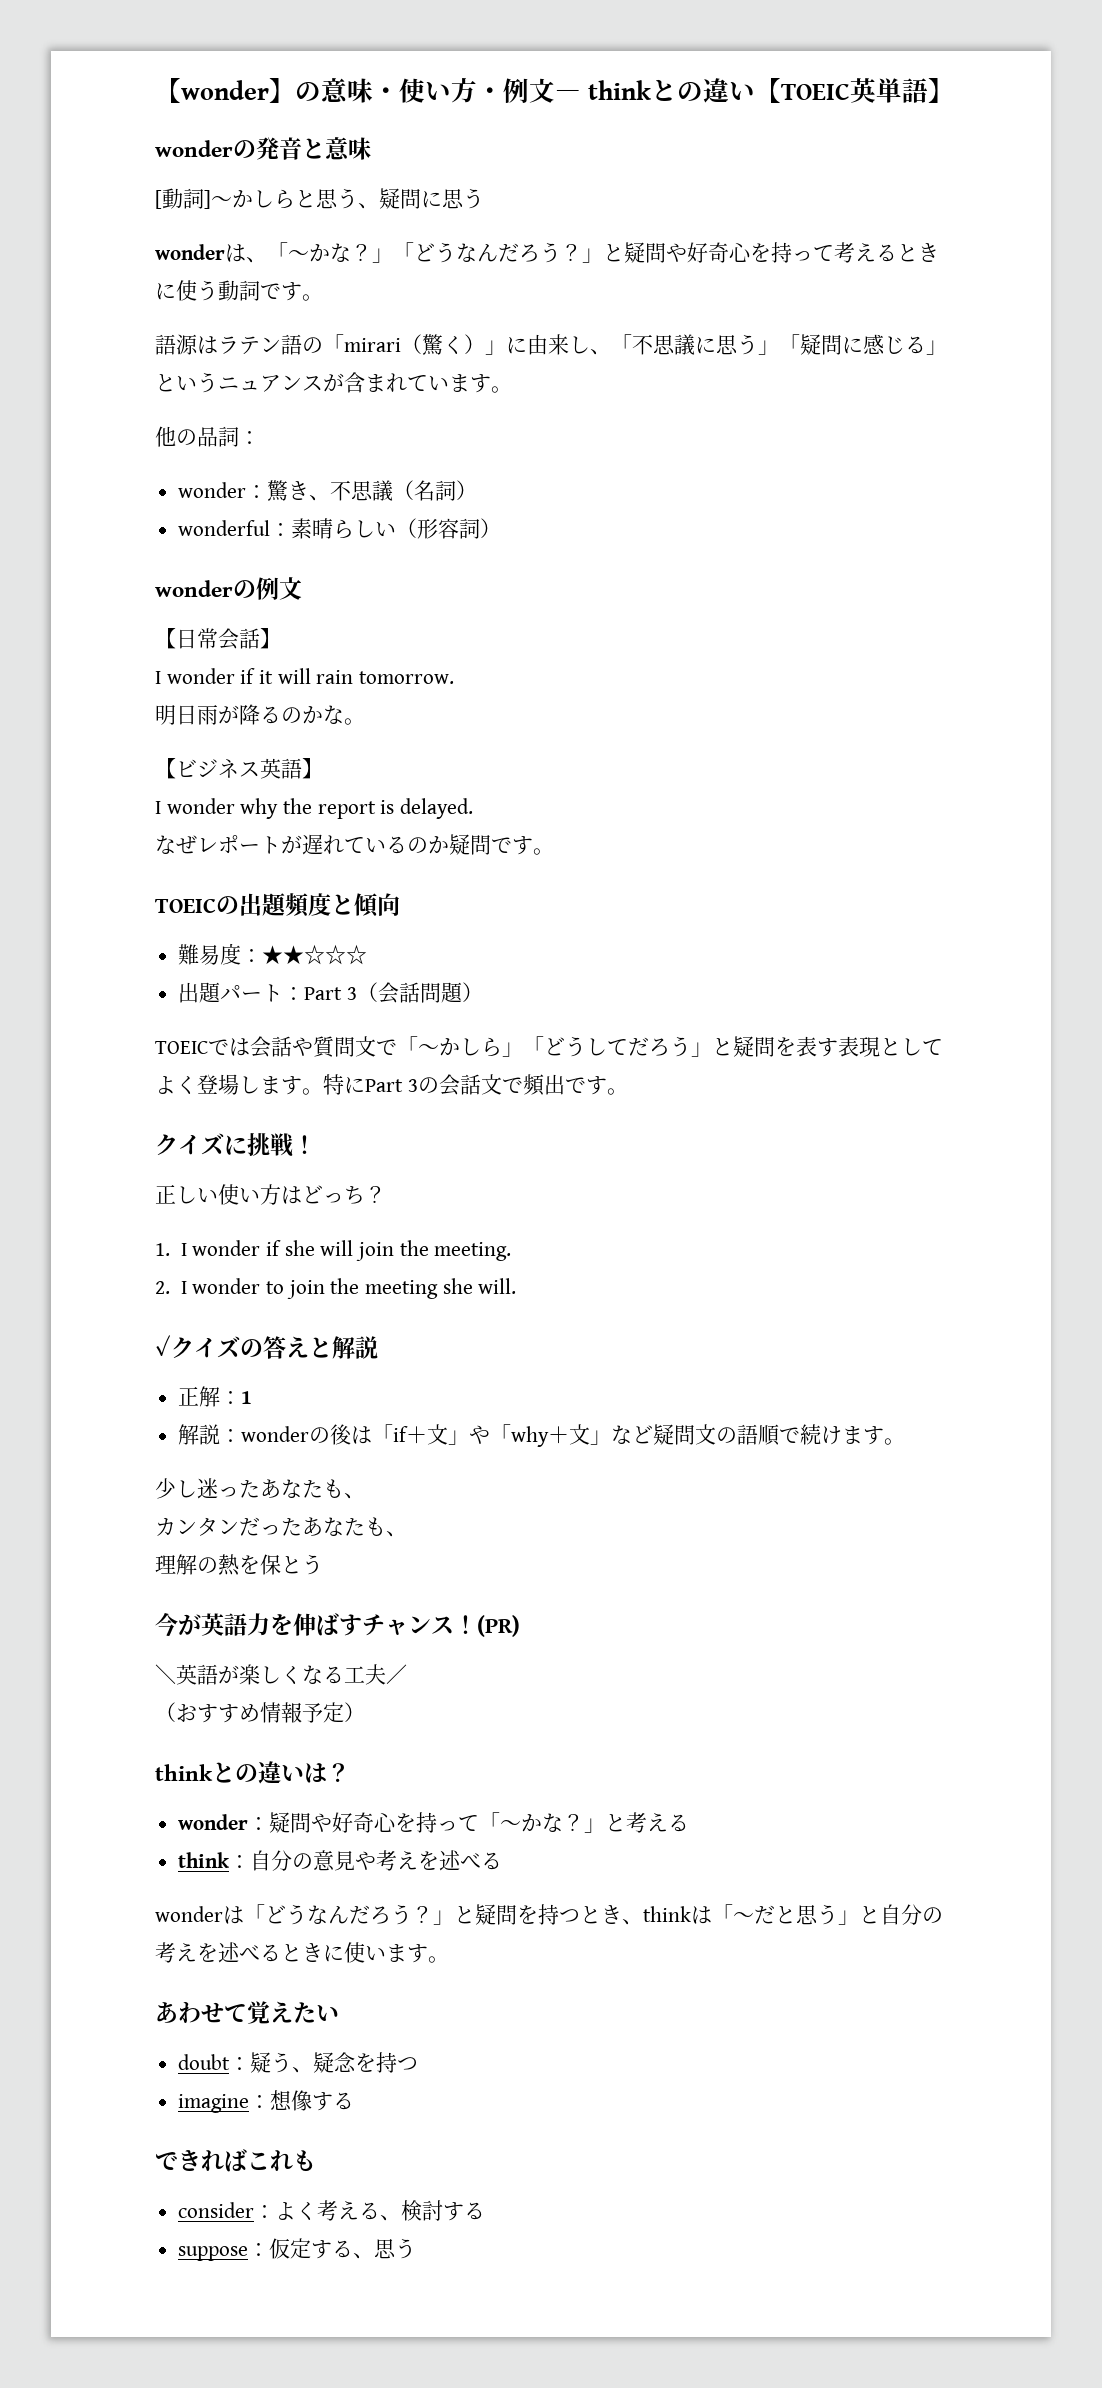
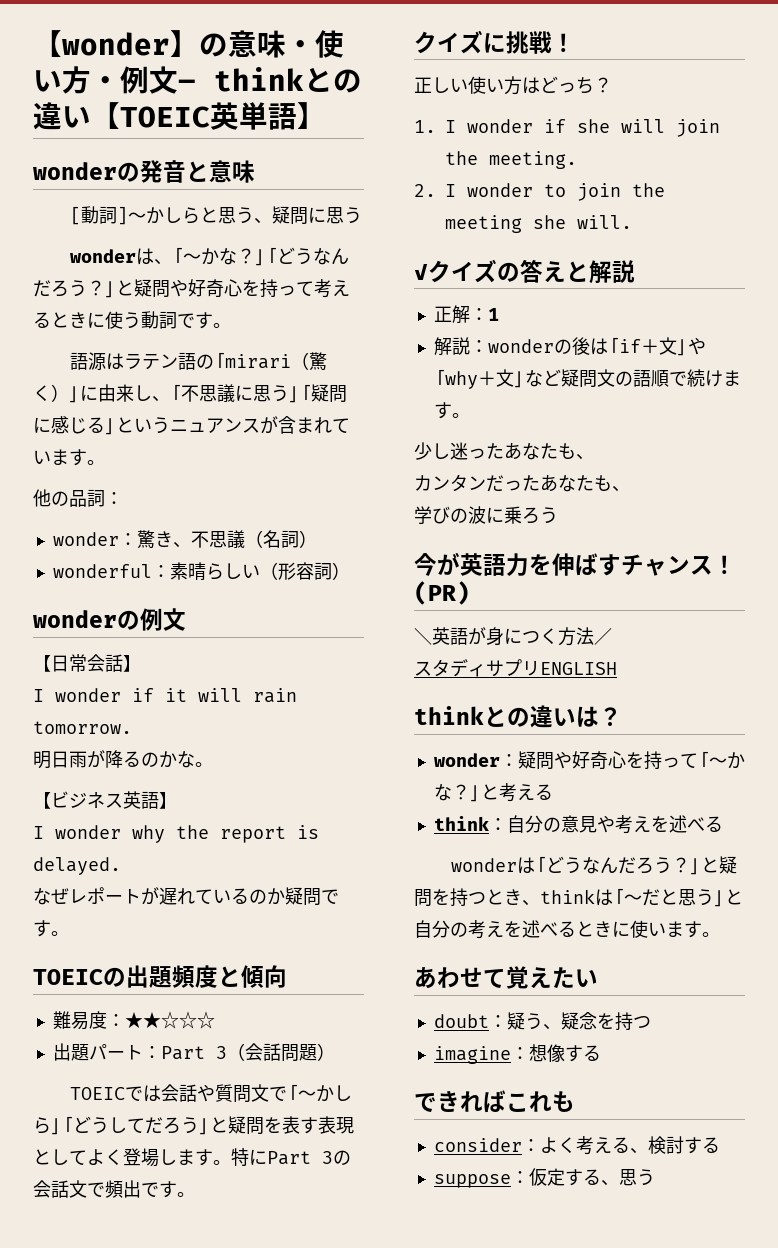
[155,1554,302,1576] 理解の熱を保と -> [414,506,540,524] 学びの波に乗ろ
[239,1664,407,1685] [155,1702,365,1723] 楽しくなる工夫／ // （おすすめ情報予定） -> [486,627,612,646] [414,659,617,677] 身につく方法／ // スタディサプリENGLISH

